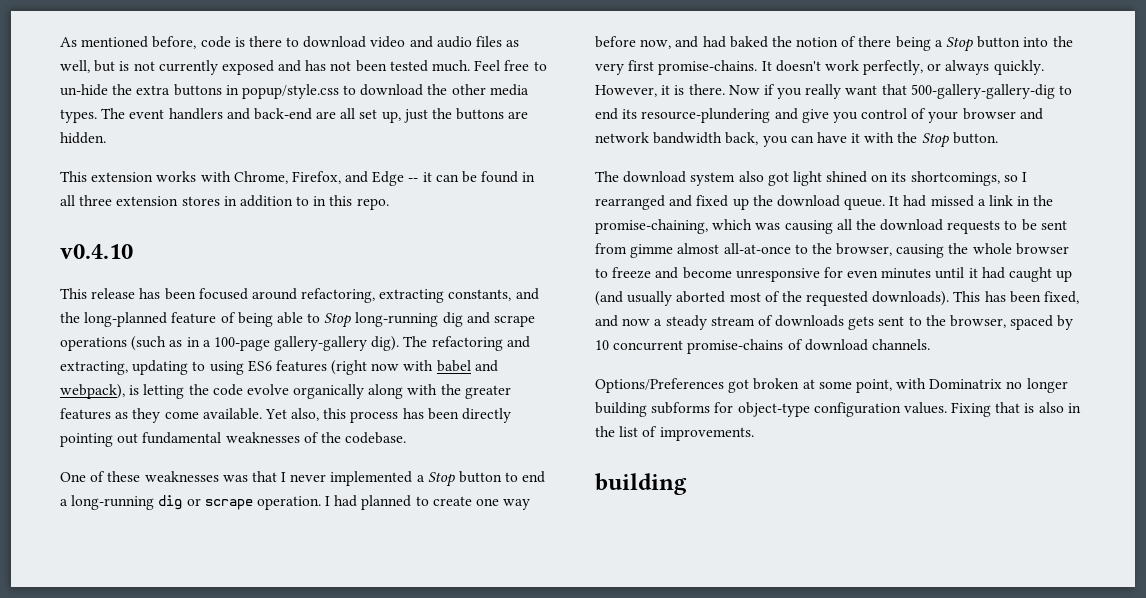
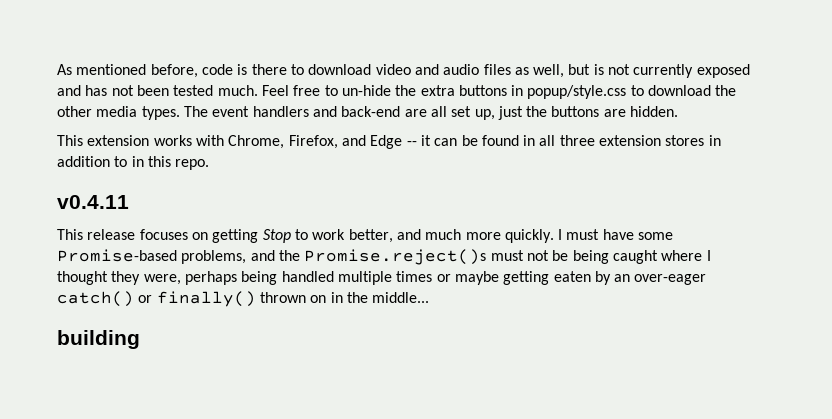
[60,244,133,259] v0.4.10 -> [57,195,129,209] v0.4.11
[139,288,539,303] [60,312,536,328] [60,336,530,351] [60,360,498,375] [60,384,511,399] [60,408,512,423] [60,432,407,447] [60,471,546,487] [60,495,531,510] [595,36,1073,52] [595,60,1044,75] [595,84,1073,99] [595,108,1043,123] [595,132,998,148] [595,171,1028,186] [595,195,1054,210] [595,219,1067,234] [595,243,1069,258] [595,267,1073,282] [595,291,1080,306] [595,315,1074,330] [595,339,930,354] [595,378,1068,393] [595,402,1081,417] [595,426,754,441] has been focused around refactoring, extracting constants, and the long-planned feature of being able to Stop long-running dig and scrape operations (such as in a 100-page gallery-gallery dig). The refactoring and extracting, updating to using ES6 features (right now with babel and webpack), is letting the code evolve organically along with the greater features as they come available. Yet also, this process has been directly pointing out fundamental weaknesses of the codebase. // One of these weaknesses was that I never implemented a Stop button to end a long-running dig or scrape operation. I had planned to create one way before now, and had baked the notion of there being a Stop button into the very first promise-chains. It doesn't work perfectly, or always quickly. However, it is there. Now if you really want that 500-gallery-gallery-dig to end its resource-plundering and give you control of your browser and network bandwidth back, you can have it with the Stop button. // The download system also got light shined on its shortcomings, so I rearranged and fixed up the download queue. It had missed a link in the promise-chaining, which was causing all the download requests to be sent from gimme almost all-at-once to the browser, causing the whole browser to freeze and become unresponsive for even minutes until it had caught up (and usually aborted most of the requested downloads). This has been fixed, and now a steady stream of downloads gets sent to the browser, spaced by 10 concurrent promise-chains of download channels. // Options/Preferences got broken at some point, with Dominatrix no longer building subforms for object-type configuration values. Fixing that is also in the list of improvements. -> [139,229,674,243] [57,249,711,265] [57,271,707,285] [57,291,430,307] focuses on getting Stop to work better, and much more quickly. I must have some Promise-based problems, and the Promise.reject()s must not be being caught where I thought they were, perhaps being handled multiple times or maybe getting eaten by an over-eager catch() or finally() thrown on in the middle...

